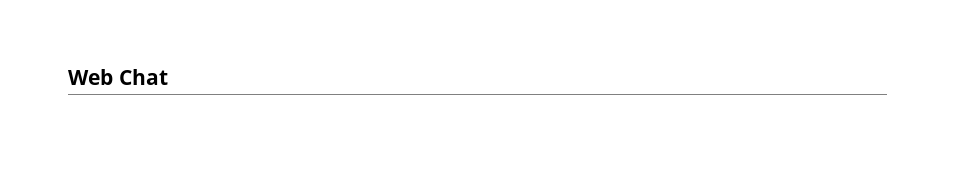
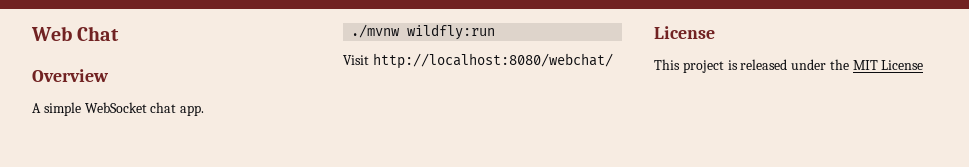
(168, 77) none -> [32,69,109,82] [32,102,205,116] [351,24,496,40] [343,53,613,69] [654,26,715,39] [654,59,924,73] // Overview // A simple WebSocket chat app. // ./mvnw wildfly:run // Visit http://localhost:8080/webchat/ // License // This project is released under the MIT License

